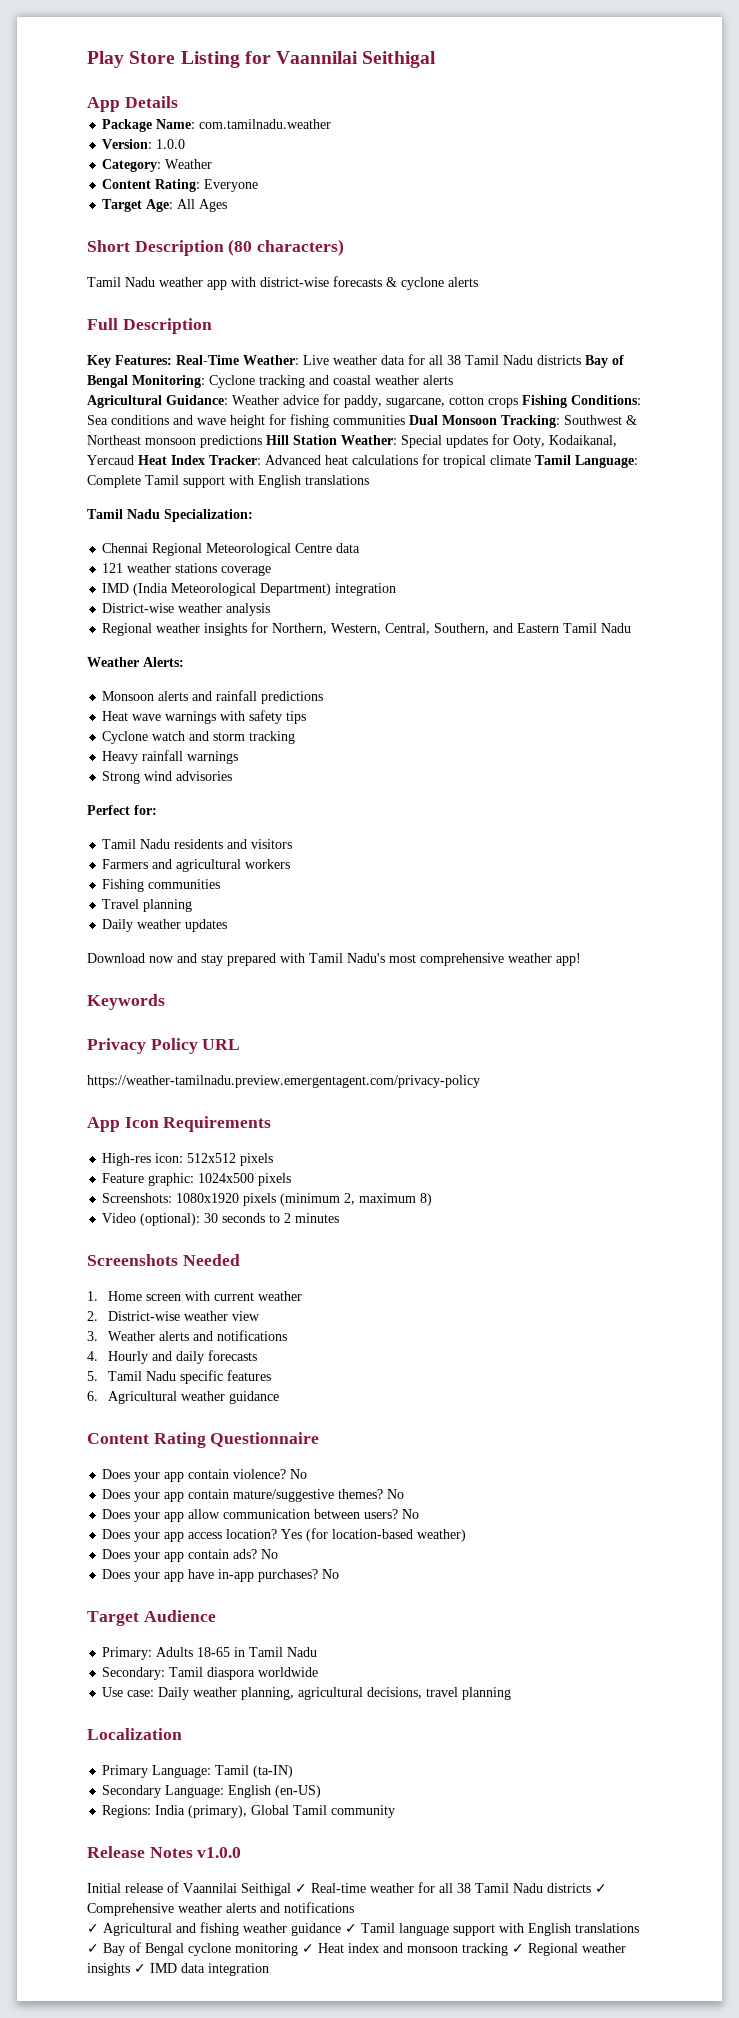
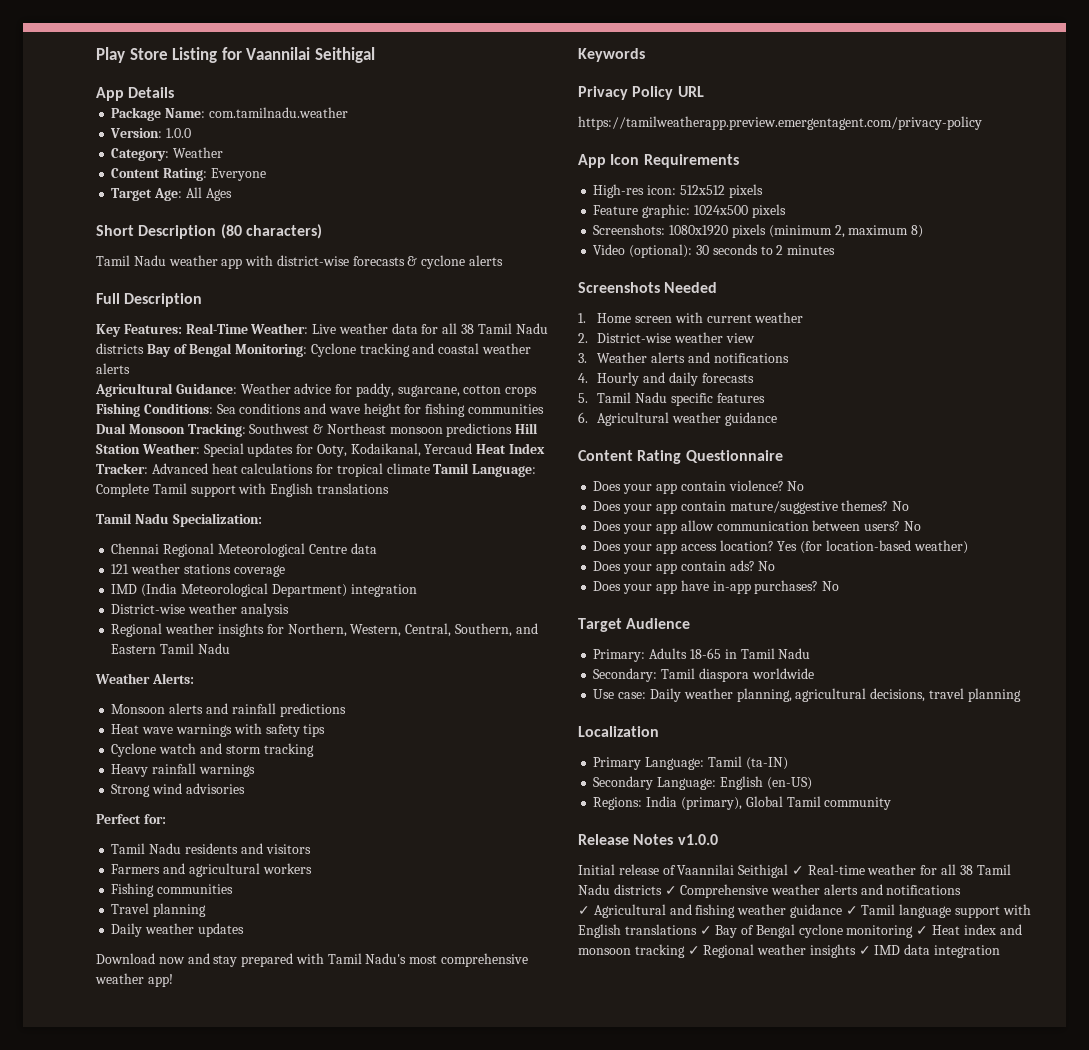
[87,1075,480,1088] https://weather-tamilnadu.preview.emergentagent.com/privacy-policy -> [578,116,982,130] https://tamilweatherapp.preview.emergentagent.com/privacy-policy

